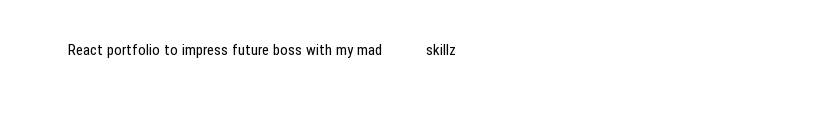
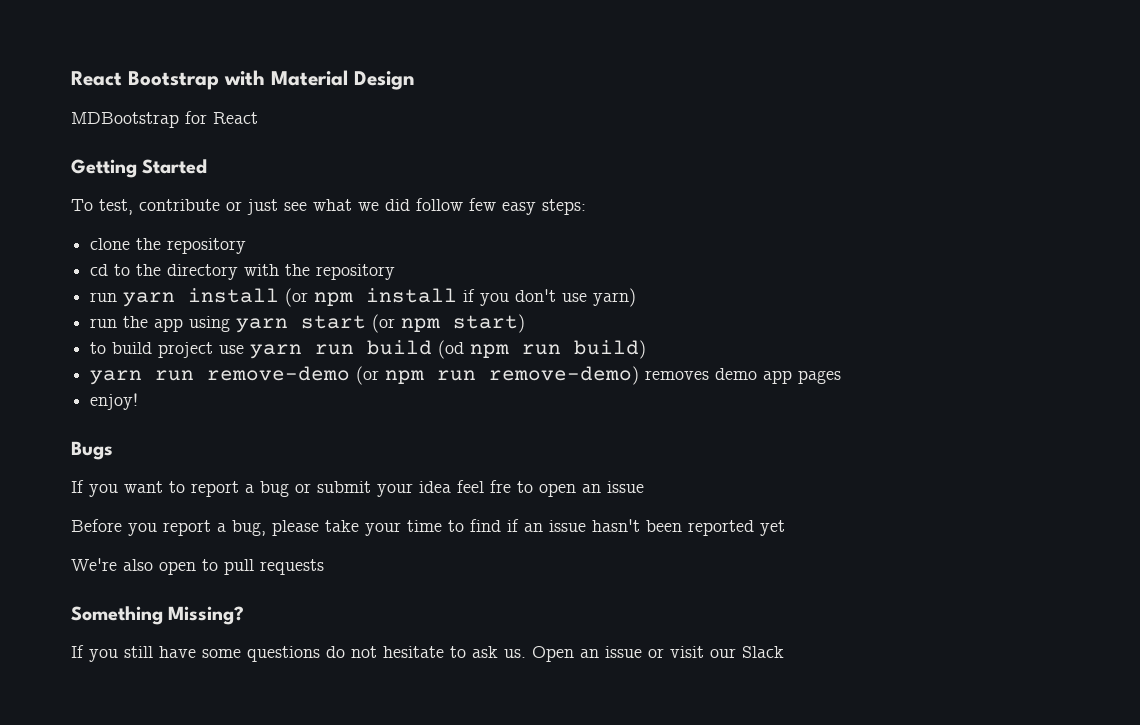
[68,44,456,58] React portfolio to impress future boss with my mad skillz -> [71,70,415,90] [71,111,258,128] [71,159,208,178] [71,198,586,215] [90,238,247,254] [90,264,396,280] [90,288,637,307] [90,314,526,333] [90,340,647,359] [90,366,842,385] [90,393,139,410] [71,441,113,460] [71,480,644,497] [71,519,785,536] [71,558,324,575] [71,606,245,625] [71,645,784,662] React Bootstrap with Material Design // MDBootstrap for React // Getting Started // To test, contribute or just see what we did follow few easy steps: // clone the repository // cd to the directory with the repository // run yarn install (or npm install if you don't use yarn) // run the app using yarn start (or npm start) // to build project use yarn run build (od npm run build) // yarn run remove-demo (or npm run remove-demo) removes demo app pages // enjoy! // Bugs // If you want to report a bug or submit your idea feel fre to open an issue // Before you report a bug, please take your time to find if an issue hasn't been reported yet // We're also open to pull requests // Something Missing? // If you still have some questions do not hesitate to ask us. Open an issue or visit our Slack

